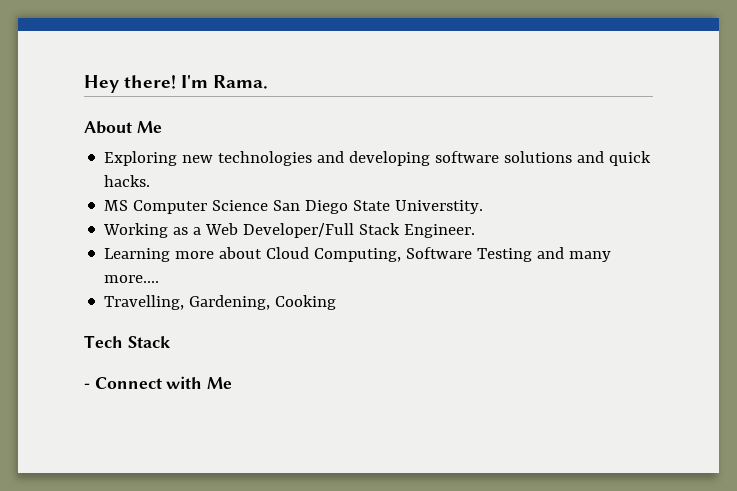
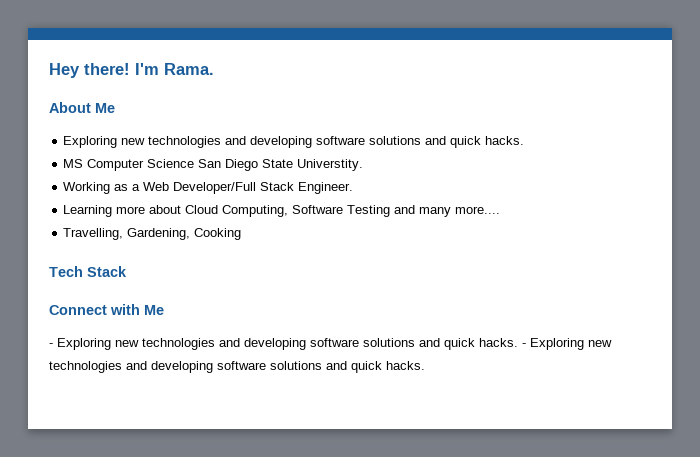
[84,383,90,389] - -> (127, 271) none
(233, 383) none -> [49,338,612,350] [49,361,425,373] // - Exploring new technologies and developing software solutions and quick hacks. - Exploring new technologies and developing software solutions and quick hacks.

